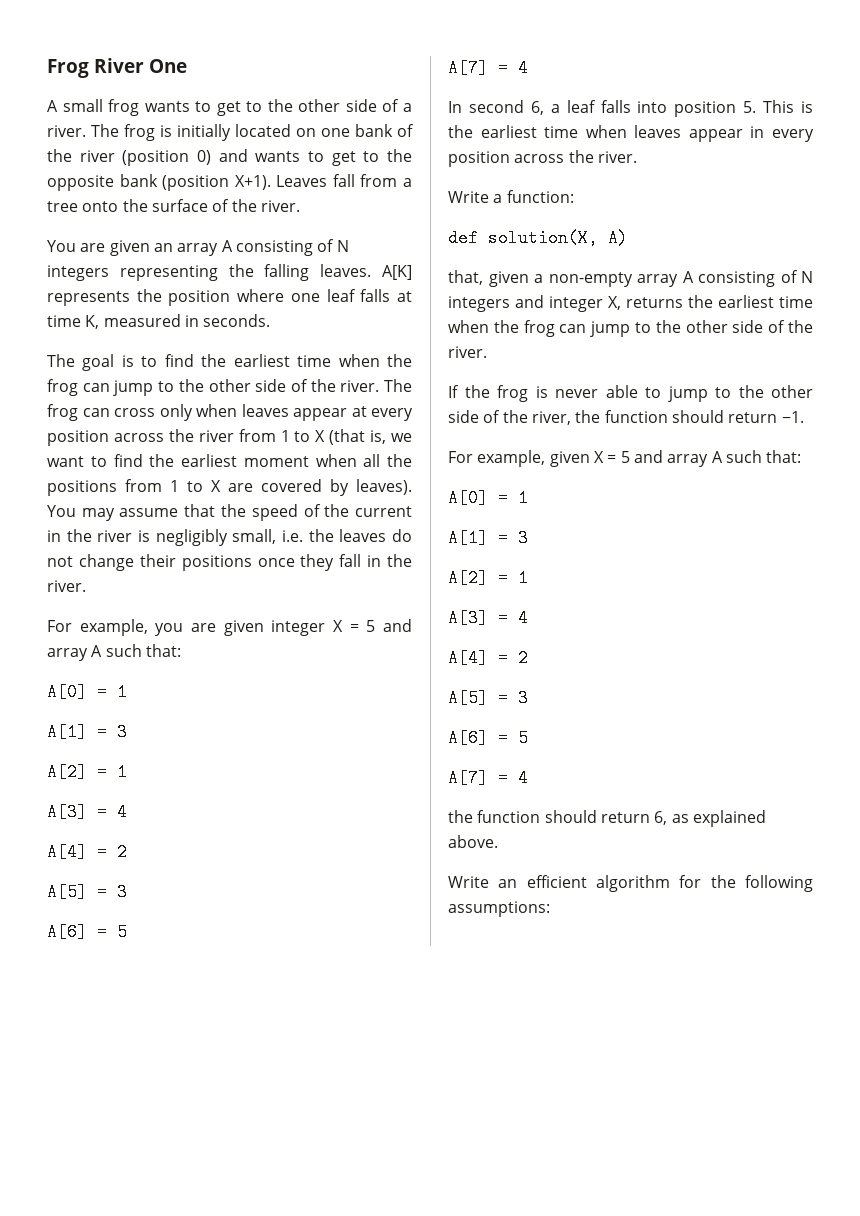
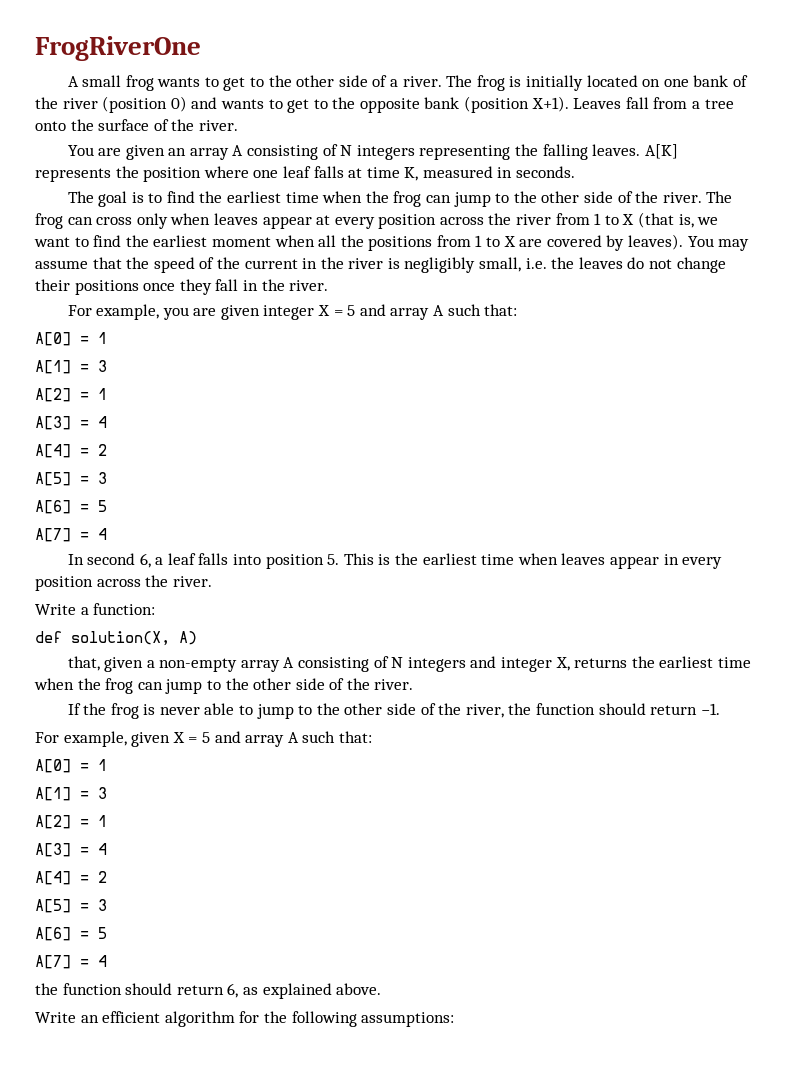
[47,58,187,78] Frog River One -> [35,36,201,61] FrogRiverOne

